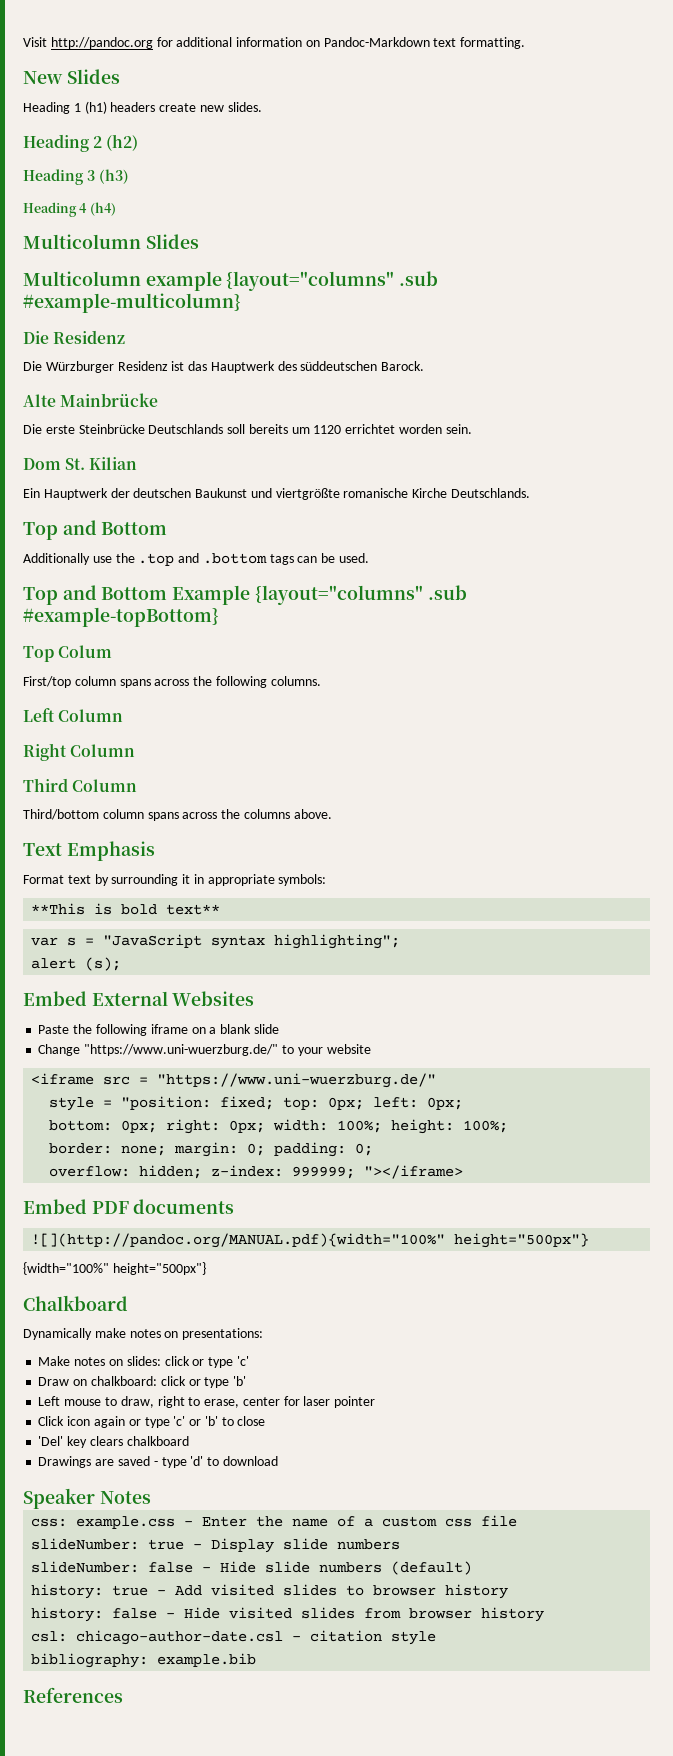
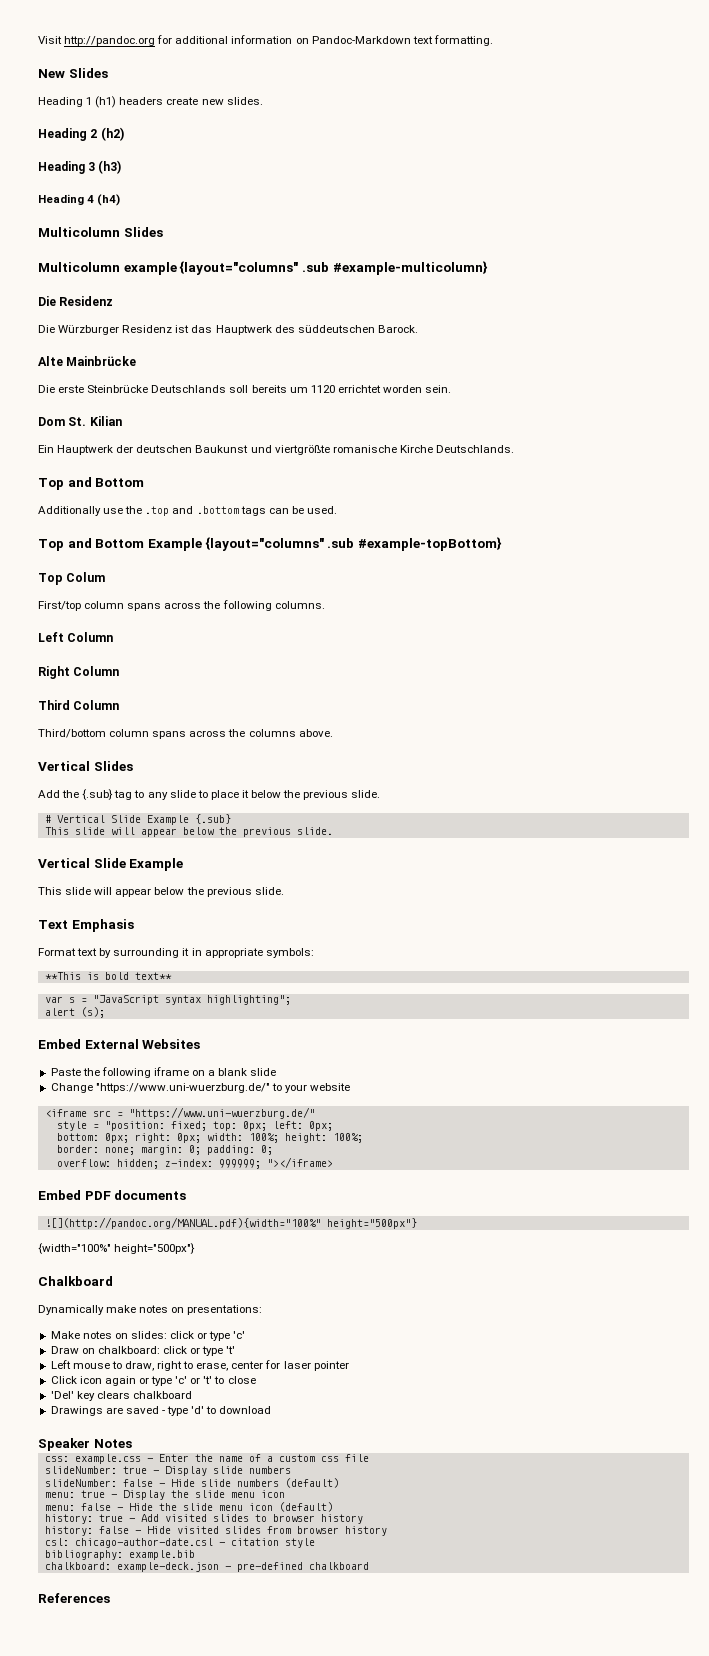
(332, 814) none -> [38,761,133,771] [38,789,381,800] [44,814,231,825] [44,827,333,837] [38,858,184,871] [38,887,284,897] // Vertical Slides // Add the {.sub} tag to any slide to place it below the previous slide. // # Vertical Slide Example {.sub} // This slide will appear below the previous slide. // Vertical Slide Example // This slide will appear below the previous slide.
[233,1376,247,1386] 'b' -> [226,1346,236,1354] 't'
[204,1416,218,1426] 'b' -> [203,1376,213,1384] 't'
(473, 1568) none -> [44,1490,285,1500] [44,1502,333,1512] // menu: true - Display the slide menu icon // menu: false - Hide the slide menu icon (default)
(257, 1660) none -> [44,1562,369,1572] // chalkboard: example-deck.json - pre-defined chalkboard

